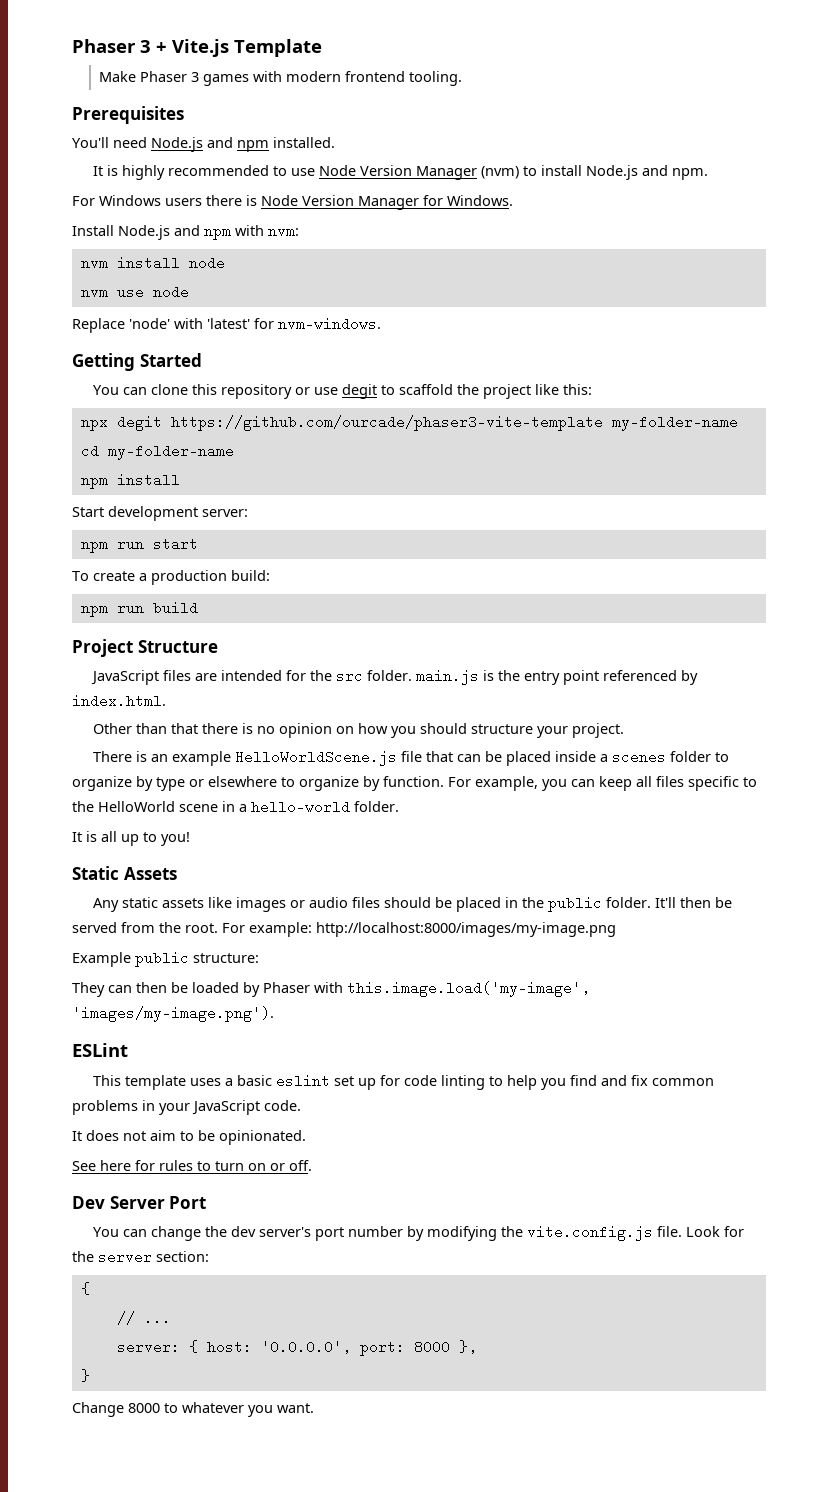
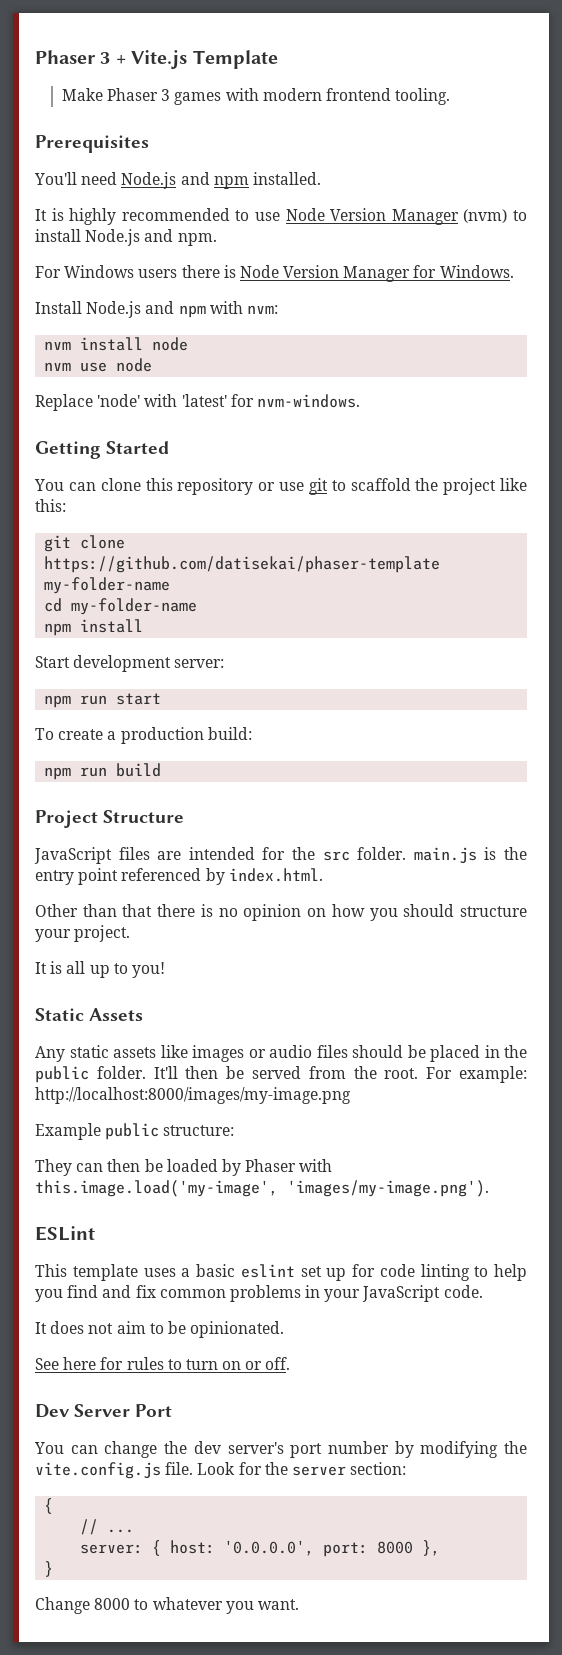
[341,384,377,399] degit -> [308,478,328,495] git
[80,415,603,431] npx degit https://github.com/ourcade/phaser3-vite-template -> [44,535,126,552] [44,556,441,573] git clone https://github.com/datisekai/phaser-template
[92,750,729,766] [72,776,757,791] [72,800,399,814] // There is an example HelloWorldScene.js file that can be placed inside a scenes folder to organize by type or elsewhere to organize by function. For example, you can keep all files specific to the HelloWorld scene in a hello-world folder. -> (131, 933) none

